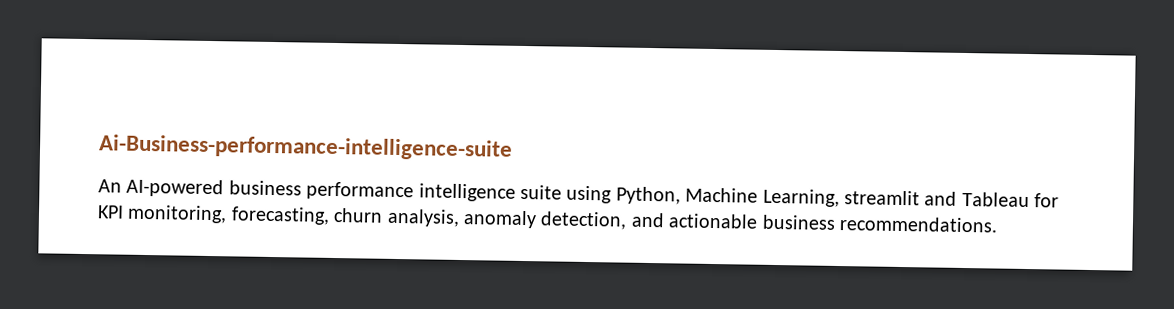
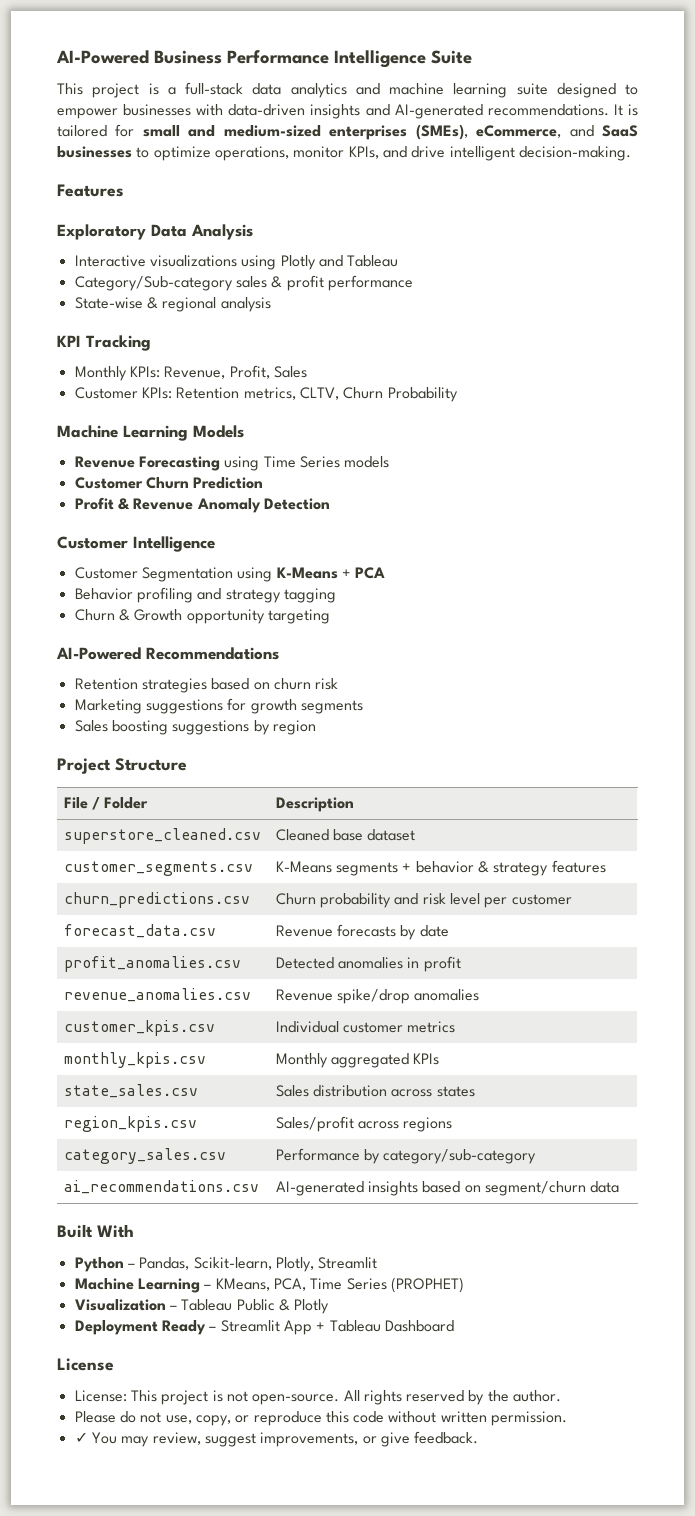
[98,134,513,161] [98,178,1060,208] [97,204,998,233] Ai-Business-performance-intelligence-suite // An AI-powered business performance intelligence suite using Python, Machine Learning, streamlit and Tableau for KPI monitoring, forecasting, churn analysis, anomaly detection, and actionable business recommendations. -> [56,50,472,68] [57,82,638,98] [57,104,638,119] [57,124,639,140] [57,146,631,161] [57,184,124,197] [57,224,253,240] [74,255,399,270] [74,275,413,291] [74,297,271,312] [57,335,151,351] [74,365,307,381] [74,387,458,402] [57,425,244,441] [74,456,390,471] [74,477,264,489] [74,497,330,513] [57,536,215,552] [74,567,386,582] [74,587,336,603] [74,609,330,624] [56,647,279,660] [74,678,339,693] [74,698,363,714] [74,720,316,735] [57,758,187,774] [63,797,149,810] [275,797,354,812] [63,828,261,844] [275,829,416,841] [63,861,253,876] [275,860,606,876] [63,892,250,908] [275,893,572,908] [63,924,216,938] [275,924,449,940] [63,956,241,972] [275,956,461,972] [63,988,251,1002] [275,989,480,1004] [63,1020,215,1036] [275,1021,456,1033] [63,1052,206,1068] [275,1053,440,1068] [63,1084,198,1098] [275,1085,475,1097] [63,1116,197,1132] [275,1116,453,1132] [63,1148,226,1164] [275,1148,537,1164] [63,1180,259,1194] [275,1181,620,1196] [57,1224,134,1238] [74,1257,378,1272] [74,1277,464,1293] [74,1299,330,1314] [74,1320,454,1335] [57,1358,114,1371] [74,1390,562,1405] [74,1411,568,1426] [74,1431,479,1447] AI-Powered Business Performance Intelligence Suite // This project is a full-stack data analytics and machine learning suite designed to empower businesses with data-driven insights and AI-generated recommendations. It is tailored for small and medium-sized enterprises (SMEs), eCommerce, and SaaS businesses to optimize operations, monitor KPIs, and drive intelligent decision-making. // Features // Exploratory Data Analysis // Interactive visualizations using Plotly and Tableau // Category/Sub-category sales & profit performance // State-wise & regional analysis // KPI Tracking // Monthly KPIs: Revenue, Profit, Sales // Customer KPIs: Retention metrics, CLTV, Churn Probability // Machine Learning Models // Revenue Forecasting using Time Series models // Customer Churn Prediction // Profit & Revenue Anomaly Detection // Customer Intelligence // Customer Segmentation using K-Means + PCA // Behavior profiling and strategy tagging // Churn & Growth opportunity targeting // AI-Powered Recommendations // Retention strategies based on churn risk // Marketing suggestions for growth segments // Sales boosting suggestions by region // Project Structure // File / Folder | Description // superstore_cleaned.csv | Cleaned base dataset // customer_segments.csv | K-Means segments + behavior & strategy features // churn_predictions.csv | Churn probability and risk level per customer // forecast_data.csv | Revenue forecasts by date // profit_anomalies.csv | Detected anomalies in profit // revenue_anomalies.csv | Revenue spike/drop anomalies // customer_kpis.csv | Individual customer metrics // monthly_kpis.csv | Monthly aggregated KPIs // state_sales.csv | Sales distribution across states // region_kpis.csv | Sales/profit across regions // category_sales.csv | Performance by category/sub-category // ai_recommendations.csv | AI-generated insights based on segment/churn data // Built With // Python – Pandas, Scikit-learn, Plotly, Streamlit // Machine Learning – KMeans, PCA, Time Series (PROPHET) // Visualization – Tableau Public & Plotly // Deployment Ready – Streamlit App + Tableau Dashboard // License // License: This project is not open-source. All rights reserved by the author. // Please do not use, copy, or reproduce this code without written permission. // ✓ You may review, suggest improvements, or give feedback.

